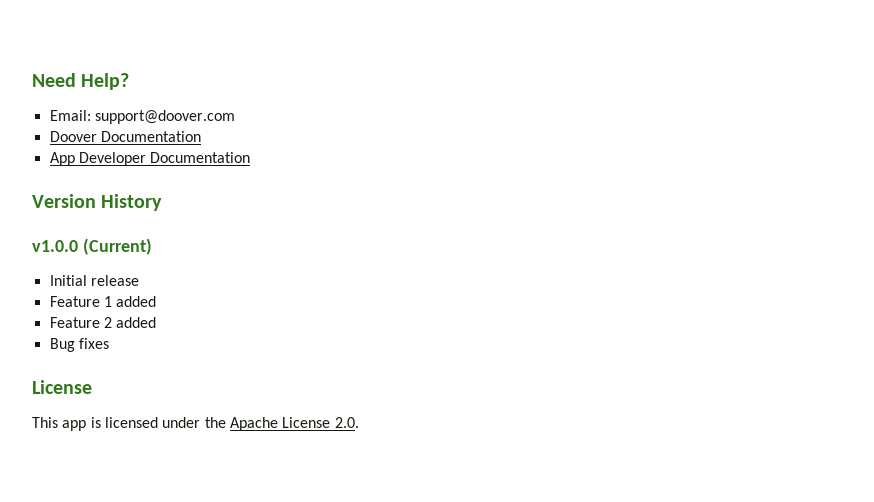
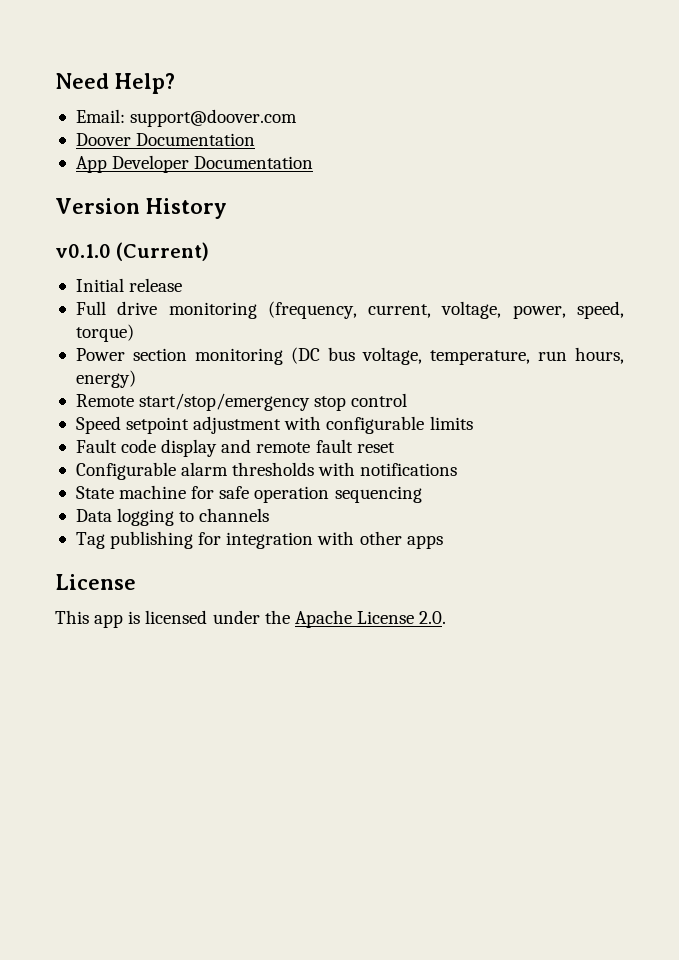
[32,240,78,252] v1.0.0 -> [55,244,111,258] v0.1.0
[49,296,157,307] [49,317,157,328] [49,338,109,352] Feature 1 added // Feature 2 added // Bug fixes -> [75,301,625,319] [75,324,134,342] [75,347,624,365] [75,370,136,388] [75,393,408,411] [75,416,473,434] [75,439,395,457] [75,462,458,480] [75,485,422,503] [75,508,270,526] [75,531,443,549] Full drive monitoring (frequency, current, voltage, power, speed, torque) // Power section monitoring (DC bus voltage, temperature, run hours, energy) // Remote start/stop/emergency stop control // Speed setpoint adjustment with configurable limits // Fault code display and remote fault reset // Configurable alarm thresholds with notifications // State machine for safe operation sequencing // Data logging to channels // Tag publishing for integration with other apps

